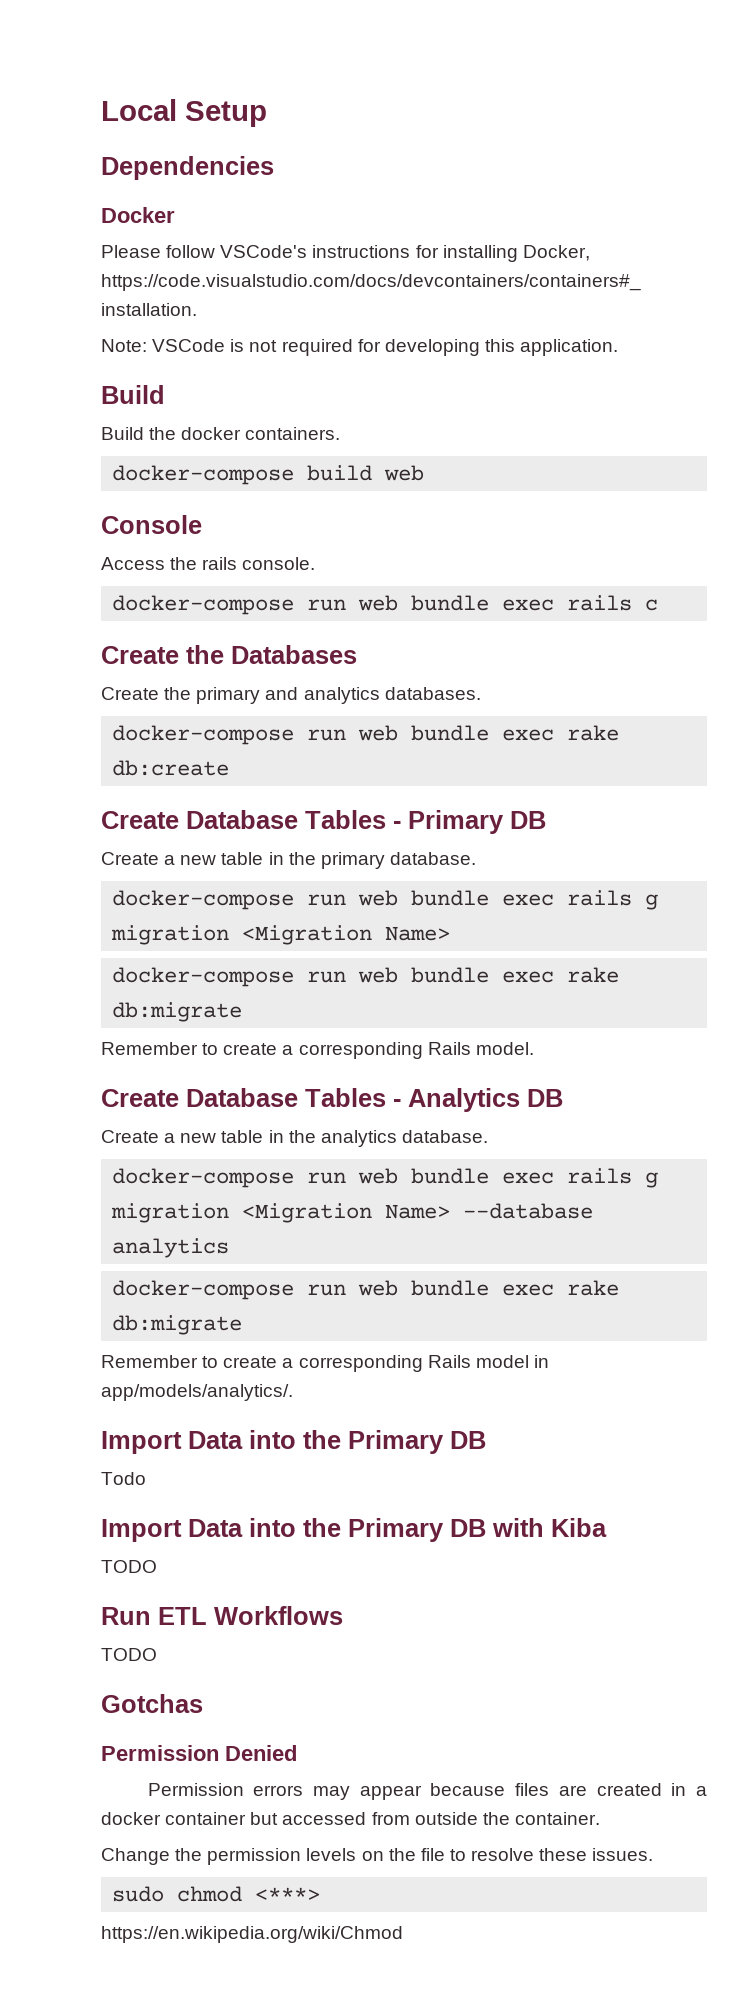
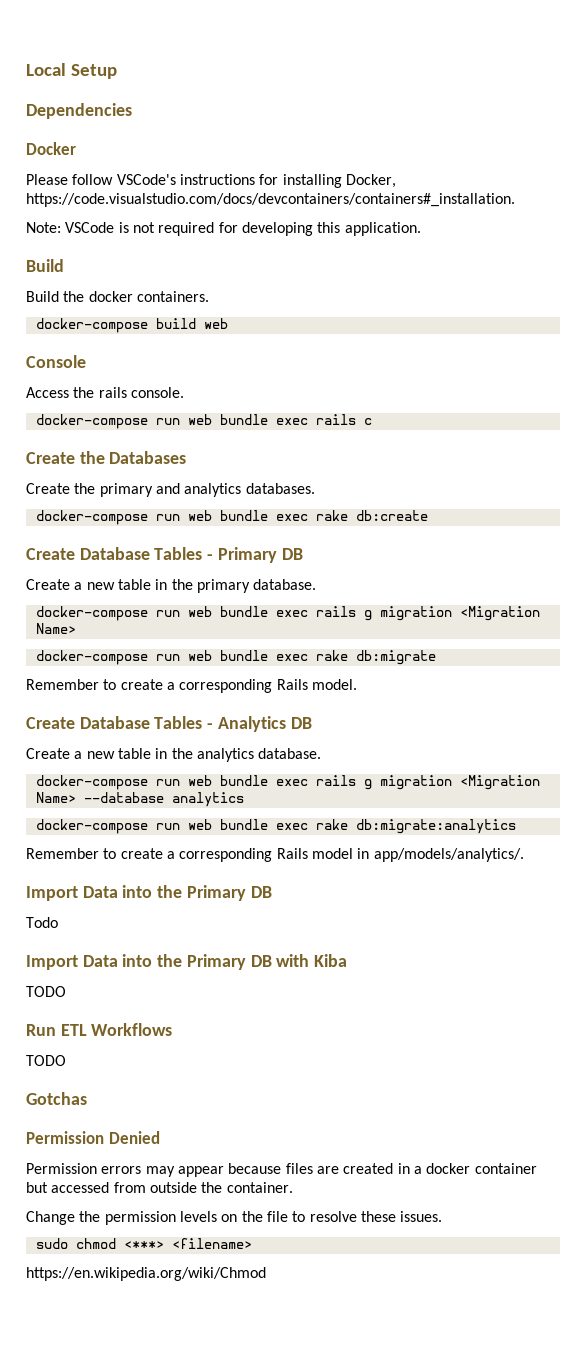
[112,1315,243,1335] db:migrate -> [355,819,516,834] db:migrate:analytics
(321, 1894) none -> [171,1238,252,1249] <filename>

